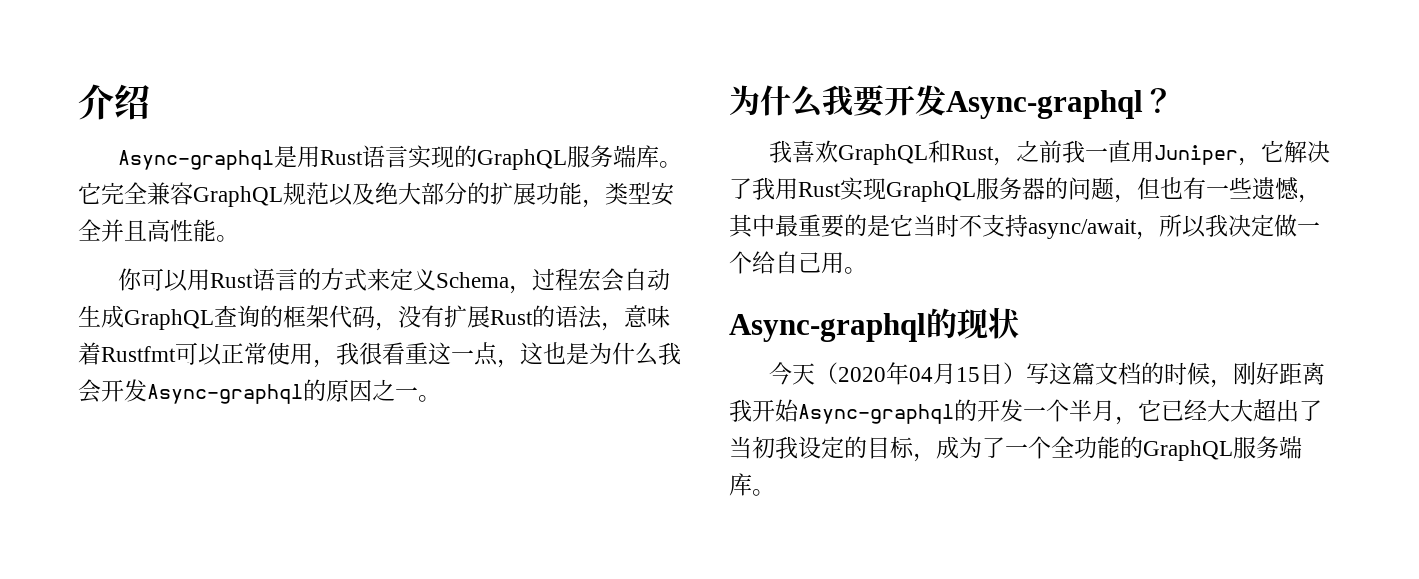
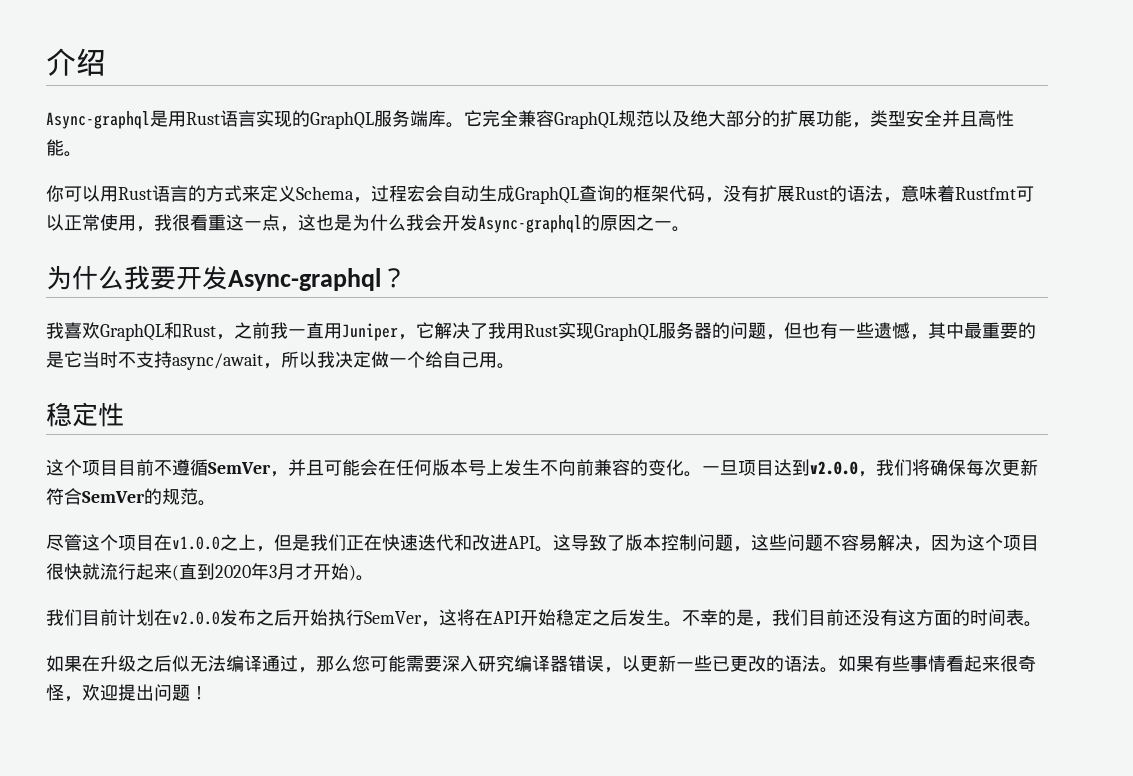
[729,307,1020,342] [768,362,1325,388] [729,399,1322,425] [729,436,1302,462] [729,473,775,496] Async-graphql的现状 // 今天（2020年04月15日）写这篇文档的时候，刚好距离我开始Async-graphql的开发一个半月，它已经大大超出了当初我设定的目标，成为了一个全功能的GraphQL服务端库。 -> [46,402,124,427] [46,459,1038,477] [46,488,216,506] [46,534,1039,552] [46,563,374,581] [46,609,1042,627] [46,655,1036,673] [46,684,208,702] 稳定性 // 这个项目目前不遵循SemVer，并且可能会在任何版本号上发生不向前兼容的变化。一旦项目达到v2.0.0，我们将确保每次更新符合SemVer的规范。 // 尽管这个项目在v1.0.0之上，但是我们正在快速迭代和改进API。这导致了版本控制问题，这些问题不容易解决，因为这个项目很快就流行起来(直到2020年3月才开始)。 // 我们目前计划在v2.0.0发布之后开始执行SemVer，这将在API开始稳定之后发生。不幸的是，我们目前还没有这方面的时间表。 // 如果在升级之后似无法编译通过，那么您可能需要深入研究编译器错误，以更新一些已更改的语法。如果有些事情看起来很奇怪，欢迎提出问题！

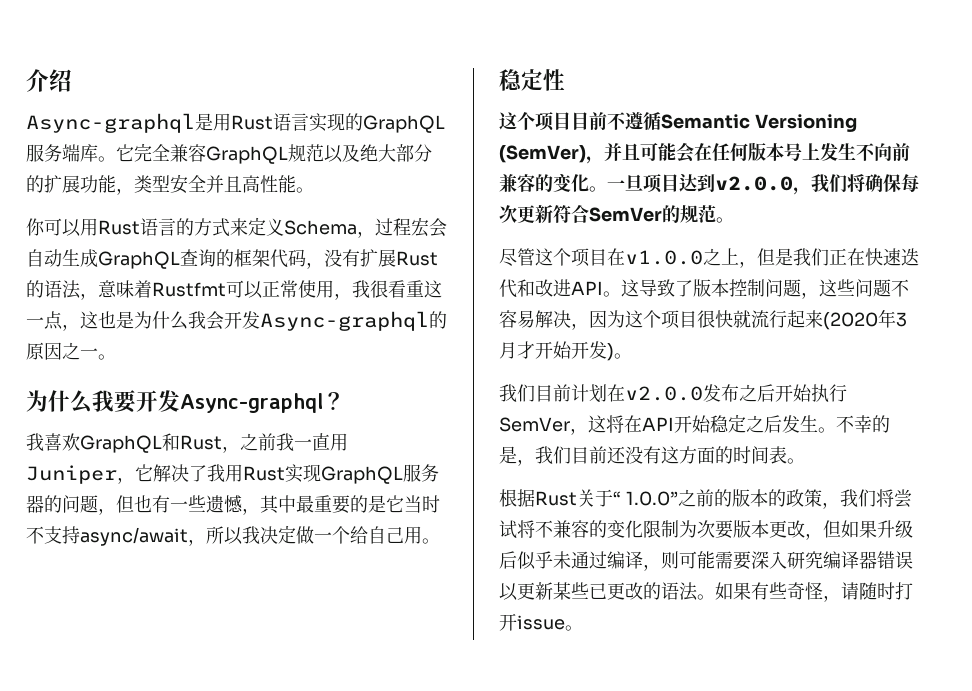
[208,462,271,474] SemVer -> [661,114,857,132] [499,145,586,163] Semantic Versioning (SemVer)
[172,563,251,581] (直到2020 -> [823,312,878,330] (2020
(349, 571) none -> [571,341,607,359] 开发
[46,655,370,673] 如果在升级之后似无法编译通过，那么您 -> [499,489,912,509] [499,520,913,540] [499,551,679,571] 根据Rust关于“ 1.0.0”之前的版本的政策，我们将尝试将不兼容的变化限制为次要版本更改，但如果升级后似乎未通过编译，则
[604,655,694,673] ，以更新一 -> [499,582,571,601] 以更新某
[910,655,1036,672] [46,684,208,702] 事情看起来很奇怪，欢迎提出问题！ -> [787,582,913,602] [499,613,583,631] 奇怪，请随时打开issue。

